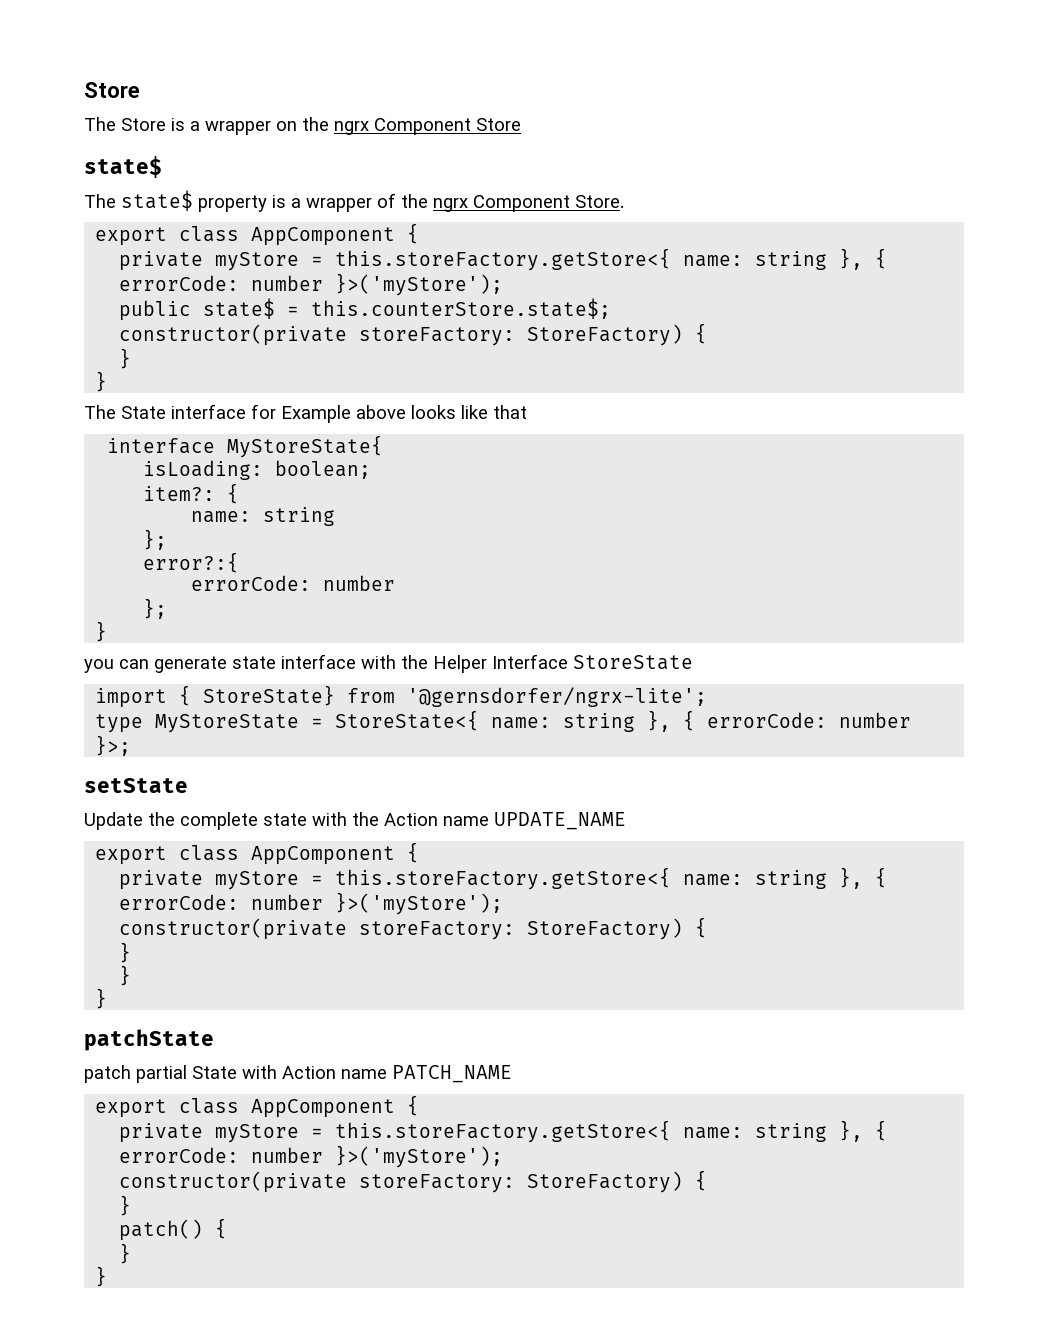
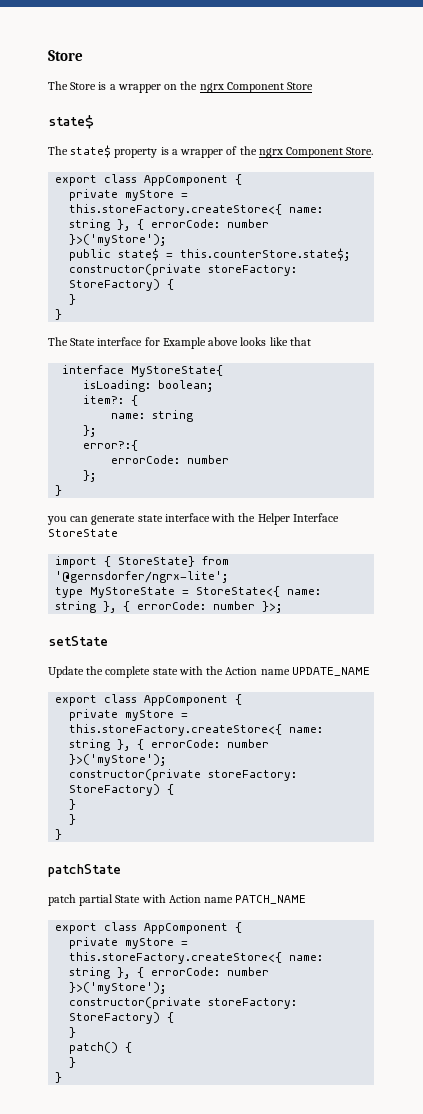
[335,248,672,271] this.storeFactory.getStore<{ -> [69,204,283,216] this.storeFactory.createStore<{
[335,867,672,890] this.storeFactory.getStore<{ -> [69,724,283,736] this.storeFactory.createStore<{
[335,1120,672,1143] this.storeFactory.getStore<{ -> [69,952,283,964] this.storeFactory.createStore<{

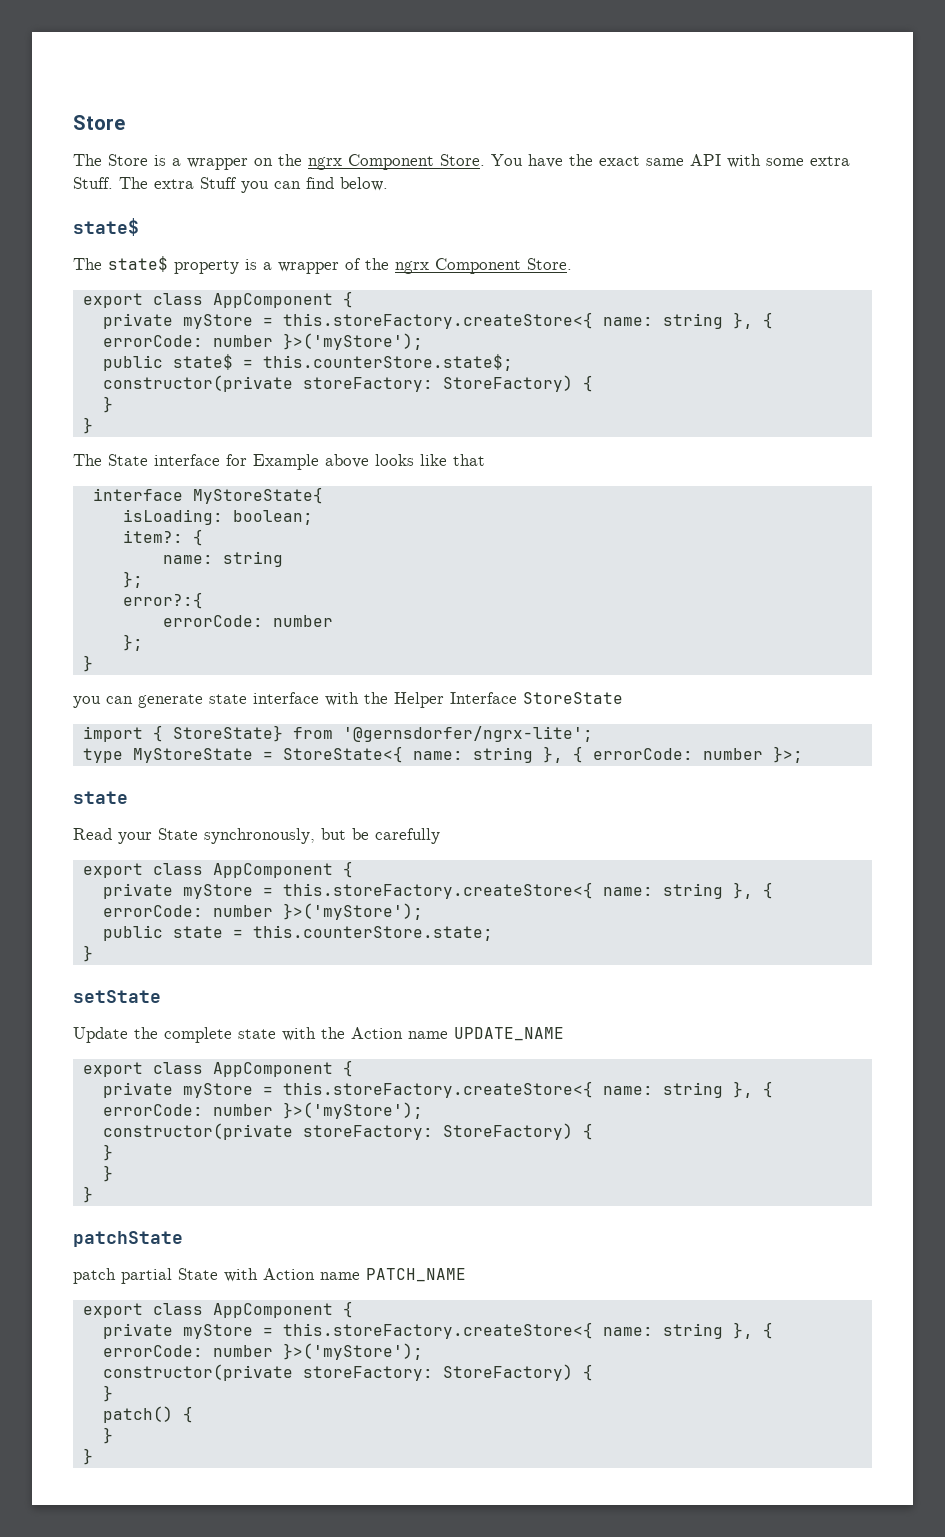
[287,82,314,90] Store -> [440,154,850,168] [73,177,388,193] Store. You have the exact same API with some extra Stuff. The extra Stuff you can find below.
(283, 607) none -> [73,791,128,804] [73,828,440,844] [82,861,353,878] [102,882,773,899] [102,903,423,920] [102,925,493,941] [82,945,93,962] // state // Read your State synchronously, but be carefully // export class AppComponent { // private myStore = this.storeFactory.createStore<{ name: string }, { errorCode: number }>('myStore'); // public state = this.counterStore.state; // }

